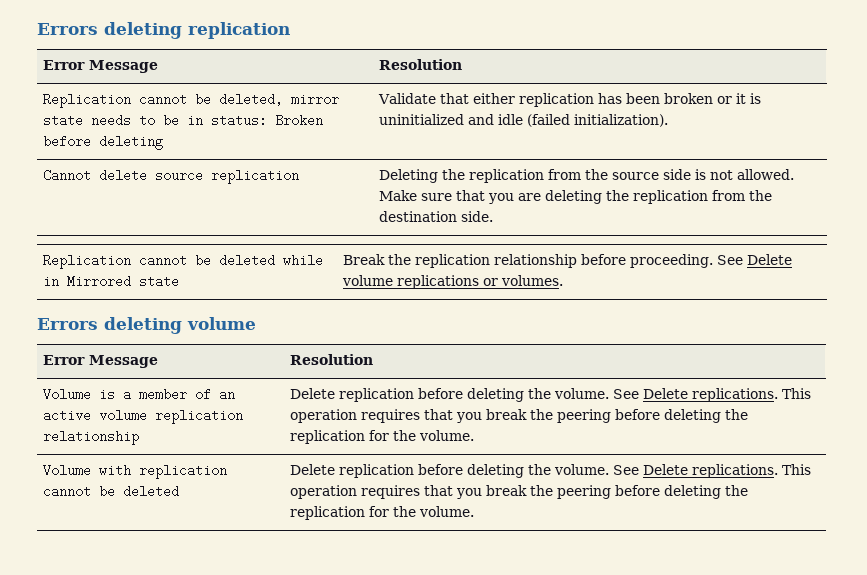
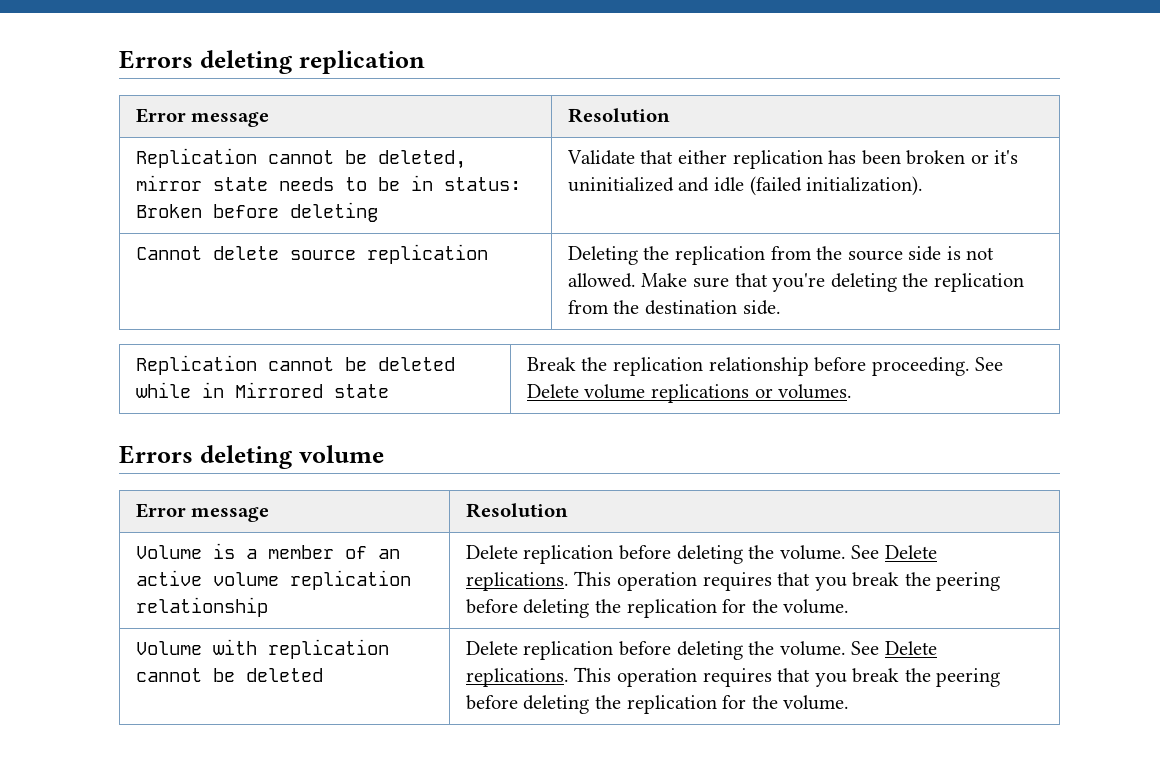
[89,60,159,73] Message -> [191,112,270,127] message
[736,93,762,104] it is -> [994,150,1019,164] it's
[488,193,542,204] you are -> [772,273,826,292] you're
[89,355,159,368] Message -> [191,507,270,522] message

